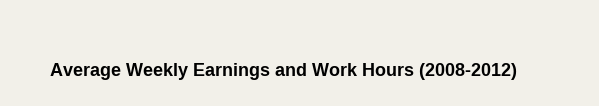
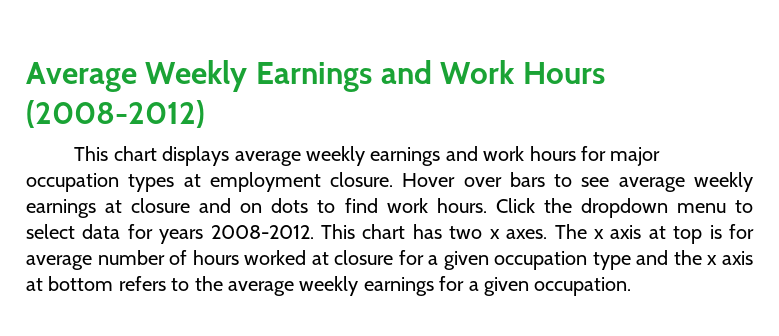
(517, 71) none -> [74,146,661,166] [26,172,753,192] [26,198,753,218] [26,224,754,244] [26,250,753,270] [26,276,632,296] // This chart displays average weekly earnings and work hours for major occupation types at employment closure. Hover over bars to see average weekly earnings at closure and on dots to find work hours. Click the dropdown menu to select data for years 2008-2012. This chart has two x axes. The x axis at top is for average number of hours worked at closure for a given occupation type and the x axis at bottom refers to the average weekly earnings for a given occupation.

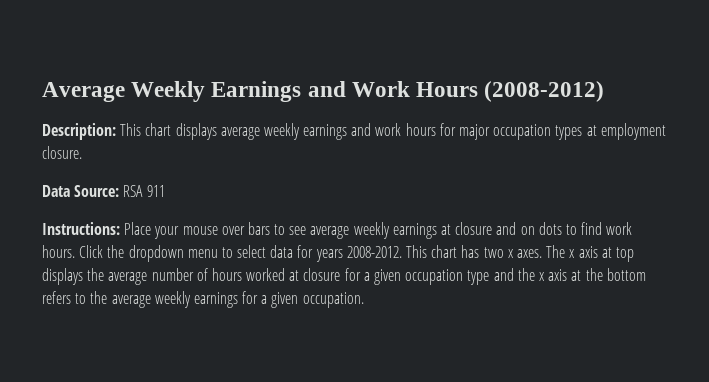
(205, 114) none -> [42,123,116,140] Description:
[402,173,456,187] Hover -> [42,185,165,197] [42,222,218,239] // Data Source: RSA 911 // Instructions: Place your mouse
[709,224,754,239] is for -> [42,268,105,285] displays the
(43, 284) none -> [585,268,603,281] the

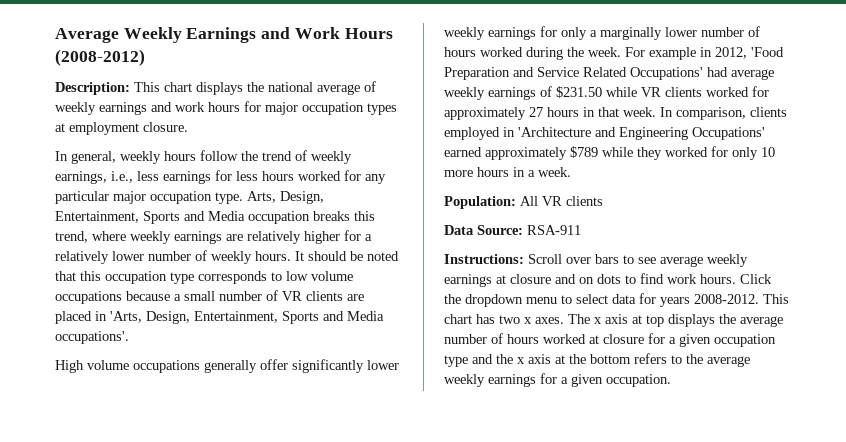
[220,127,260,140] average -> [247,81,376,95] the national average of
(82, 152) none -> [55,150,352,164] [55,170,386,184] [55,191,324,204] [55,211,375,224] [55,230,372,244] [55,250,399,264] [55,271,353,284] [55,290,364,304] [55,311,384,324] [55,331,129,344] [55,359,399,373] [444,26,760,40] [444,47,784,60] [444,67,774,80] [444,86,769,100] [444,107,787,120] [444,127,765,140] [444,146,775,160] [444,167,571,177] [444,196,603,209] // In general, weekly hours follow the trend of weekly earnings, i.e., less earnings for less hours worked for any particular major occupation type. Arts, Design, Entertainment, Sports and Media occupation breaks this trend, where weekly earnings are relatively higher for a relatively lower number of weekly hours. It should be noted that this occupation type corresponds to low volume occupations because a small number of VR clients are placed in 'Arts, Design, Entertainment, Sports and Media occupations'. // High volume occupations generally offer significantly lower weekly earnings for only a marginally lower number of hours worked during the week. For example in 2012, 'Food Preparation and Service Related Occupations' had average weekly earnings of $231.50 while VR clients worked for approximately 27 hours in that week. In comparison, clients employed in 'Architecture and Engineering Occupations' earned approximately $789 while they worked for only 10 more hours in a week. // Population: All VR clients
[123,185,165,197] RSA 911 -> [527,225,581,235] RSA-911
[124,222,218,239] Place your mouse -> [528,254,562,264] Scroll

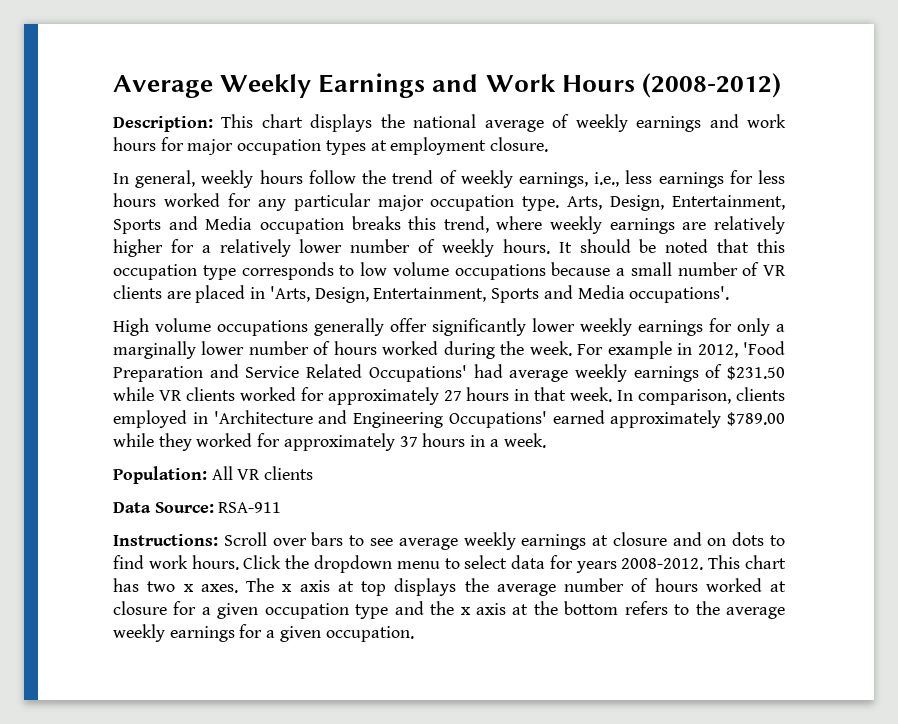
[570,146,598,158] $789 -> [727,412,785,426] $789.00
[732,147,775,160] [444,170,473,177] only 10 more -> [283,433,418,451] approximately 37

